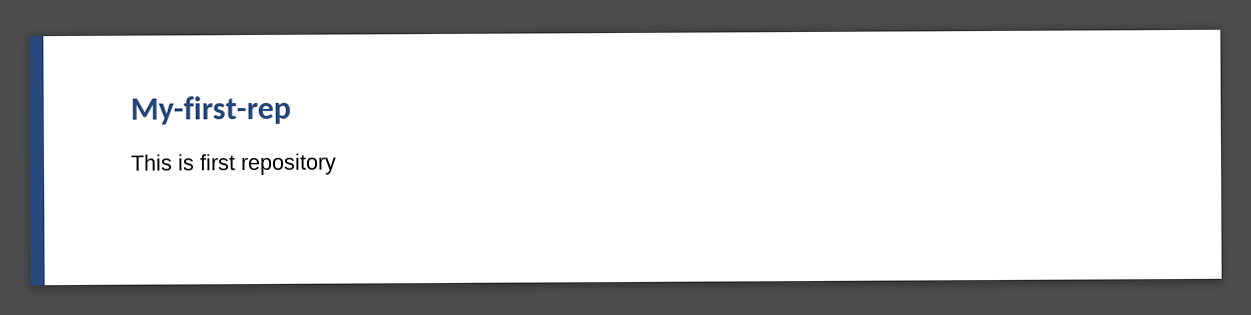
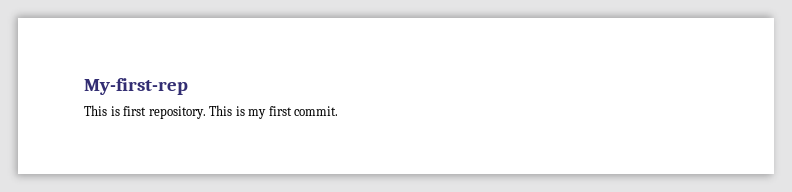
[240,153,337,176] repository -> [148,105,339,119] repository. This is my first commit.

